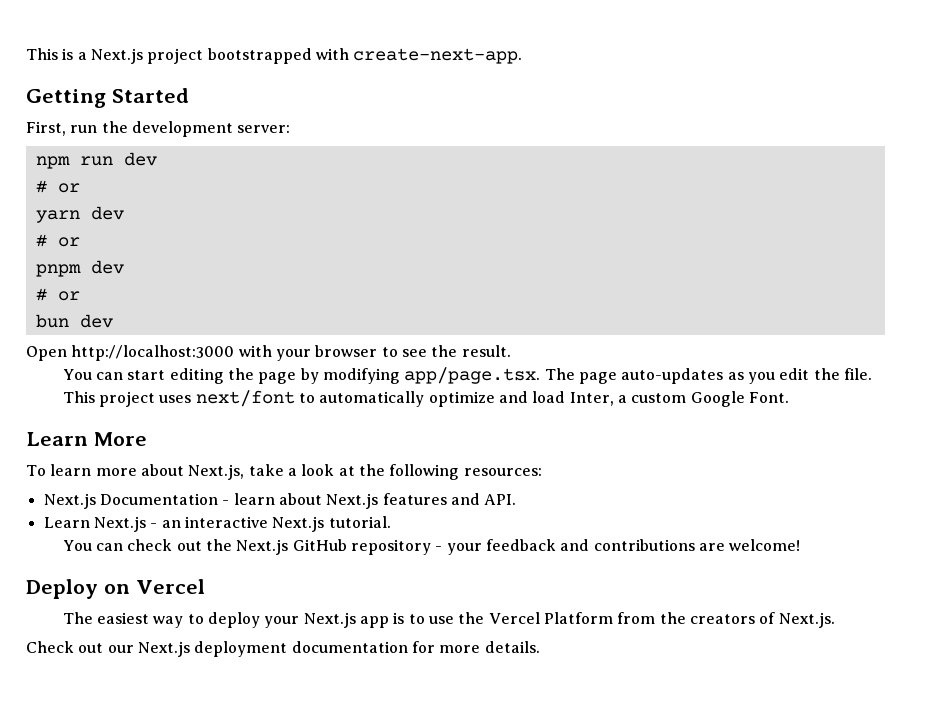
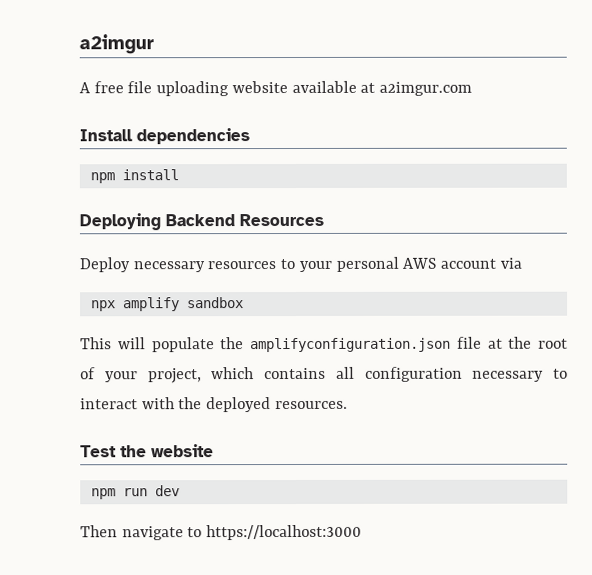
[26,48,523,64] [26,88,189,108] [26,121,291,137] [35,152,157,169] [35,180,80,193] [35,206,124,223] [35,234,80,247] [35,260,124,277] [35,288,80,301] [35,314,113,328] [26,345,511,361] [62,367,872,384] [62,390,789,407] [26,432,147,446] [26,464,542,480] [43,493,517,509] [43,516,391,532] [62,539,801,555] [26,579,205,599] [62,612,835,628] [26,641,540,657] This is a Next.js project bootstrapped with create-next-app. // Getting Started // First, run the development server: // npm run dev // # or // yarn dev // # or // pnpm dev // # or // bun dev // Open http://localhost:3000 with your browser to see the result. // You can start editing the page by modifying app/page.tsx. The page auto-updates as you edit the file. // This project uses next/font to automatically optimize and load Inter, a custom Google Font. // Learn More // To learn more about Next.js, take a look at the following resources: // Next.js Documentation - learn about Next.js features and API. // Learn Next.js - an interactive Next.js tutorial. // You can check out the Next.js GitHub repository - your feedback and contributions are welcome! // Deploy on Vercel // The easiest way to deploy your Next.js app is to use the Vercel Platform from the creators of Next.js. // Check out our Next.js deployment documentation for more details. -> [79,34,154,55] [79,80,473,97] [79,128,250,145] [89,169,179,184] [79,213,324,231] [79,256,522,273] [90,297,244,312] [80,336,568,353] [80,366,568,384] [80,397,348,413] [80,444,214,458] [90,485,180,500] [80,524,363,541] a2imgur // A free file uploading website available at a2imgur.com // Install dependencies // npm install // Deploying Backend Resources // Deploy necessary resources to your personal AWS account via // npx amplify sandbox // This will populate the amplifyconfiguration.json file at the root of your project, which contains all configuration necessary to interact with the deployed resources. // Test the website // npm run dev // Then navigate to https://localhost:3000

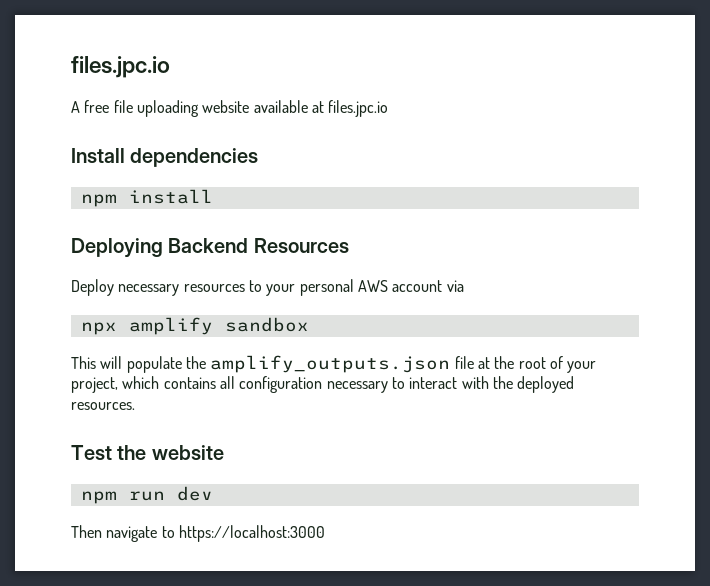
[79,34,154,55] a2imgur -> [71,56,170,78] files.jpc.io
[379,81,473,96] a2imgur.com -> [328,100,389,117] files.jpc.io
[250,337,451,353] amplifyconfiguration.json -> [210,355,451,373] amplify_outputs.json

